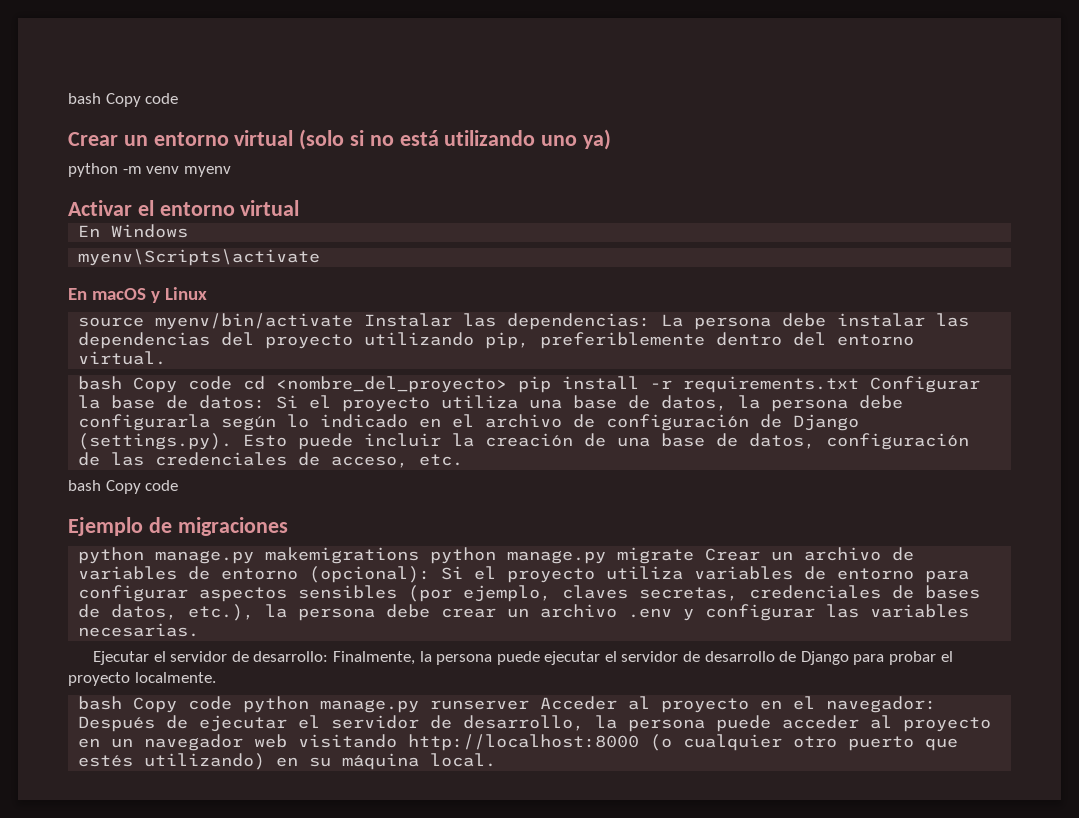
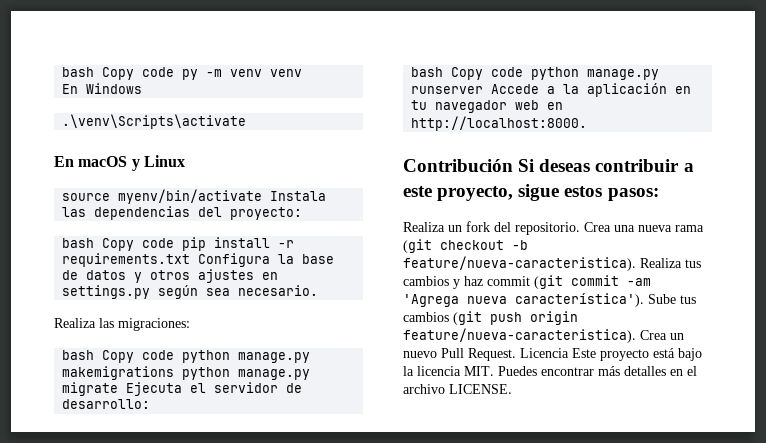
[68,93,179,107] [68,129,612,150] [68,163,231,177] [68,200,300,216] bash Copy code // Crear un entorno virtual (solo si no está utilizando uno ya) // python -m venv myenv // Activar el entorno virtual -> [62,67,303,80] bash Copy code py -m venv venv
[78,249,321,266] myenv\Scripts\activate -> [62,114,247,129] .\venv\Scripts\activate
[364,313,970,330] [78,332,915,349] [78,351,167,365] [78,376,508,393] Instalar las dependencias: La persona debe instalar las dependencias del proyecto utilizando pip, preferiblemente dentro del entorno virtual. // bash Copy code cd <nombre_del_proyecto> -> [270,191,327,201] [62,206,303,220] [62,238,175,251] Instala las dependencias del proyecto: // bash Copy code
[870,376,981,393] Configurar -> [198,253,271,267] Configura
[199,395,904,412] [78,414,860,431] [78,433,970,450] [78,452,464,468] [68,480,179,494] [68,517,288,536] datos: Si el proyecto utiliza una base de datos, la persona debe configurarla según lo indicado en el archivo de configuración de Django (settings.py). Esto puede incluir la creación de una base de datos, configuración de las credenciales de acceso, etc. // bash Copy code // Ejemplo de migraciones // -> [86,269,279,283] [62,285,319,299] [54,318,190,331] [62,350,175,363] datos y otros ajustes en settings.py según sea necesario. // Realiza las migraciones: // bash Copy code
[705,547,915,561] [78,566,970,583] [78,585,981,602] [78,604,970,621] [78,623,200,637] [92,651,953,665] [68,672,216,686] Crear un archivo de variables de entorno (opcional): Si el proyecto utiliza variables de entorno para configurar aspectos sensibles (por ejemplo, claves secretas, credenciales de bases de datos, etc.), la persona debe crear un archivo .env y configurar las variables necesarias. // Ejecutar el servidor de desarrollo: Finalmente, la persona puede ejecutar el servidor de desarrollo de Django para probar el proyecto localmente. -> [126,382,303,396] [62,399,151,409] Ejecuta el servidor de desarrollo:
[540,696,937,713] [78,715,992,732] [78,734,959,751] [78,753,497,770] Acceder al proyecto en el navegador: Después de ejecutar el servidor de desarrollo, la persona puede acceder al proyecto en un navegador web visitando http://localhost:8000 (o cualquier otro puerto que estés utilizando) en su máquina local. -> [491,83,692,97] [411,100,564,113] [411,116,588,131] [403,159,694,172] [403,184,659,201] [403,221,704,235] [403,239,528,253] [403,256,701,271] [403,275,651,289] [403,293,696,307] [403,311,578,325] [403,328,684,343] [403,348,702,361] [403,366,697,376] [403,384,512,394] Accede a la aplicación en tu navegador web en http://localhost:8000. // Contribución Si deseas contribuir a este proyecto, sigue estos pasos: // Realiza un fork del repositorio. Crea una nueva rama (git checkout -b feature/nueva-caracteristica). Realiza tus cambios y haz commit (git commit -am 'Agrega nueva característica'). Sube tus cambios (git push origin feature/nueva-caracteristica). Crea un nuevo Pull Request. Licencia Este proyecto está bajo la licencia MIT. Puedes encontrar más detalles en el archivo LICENSE.

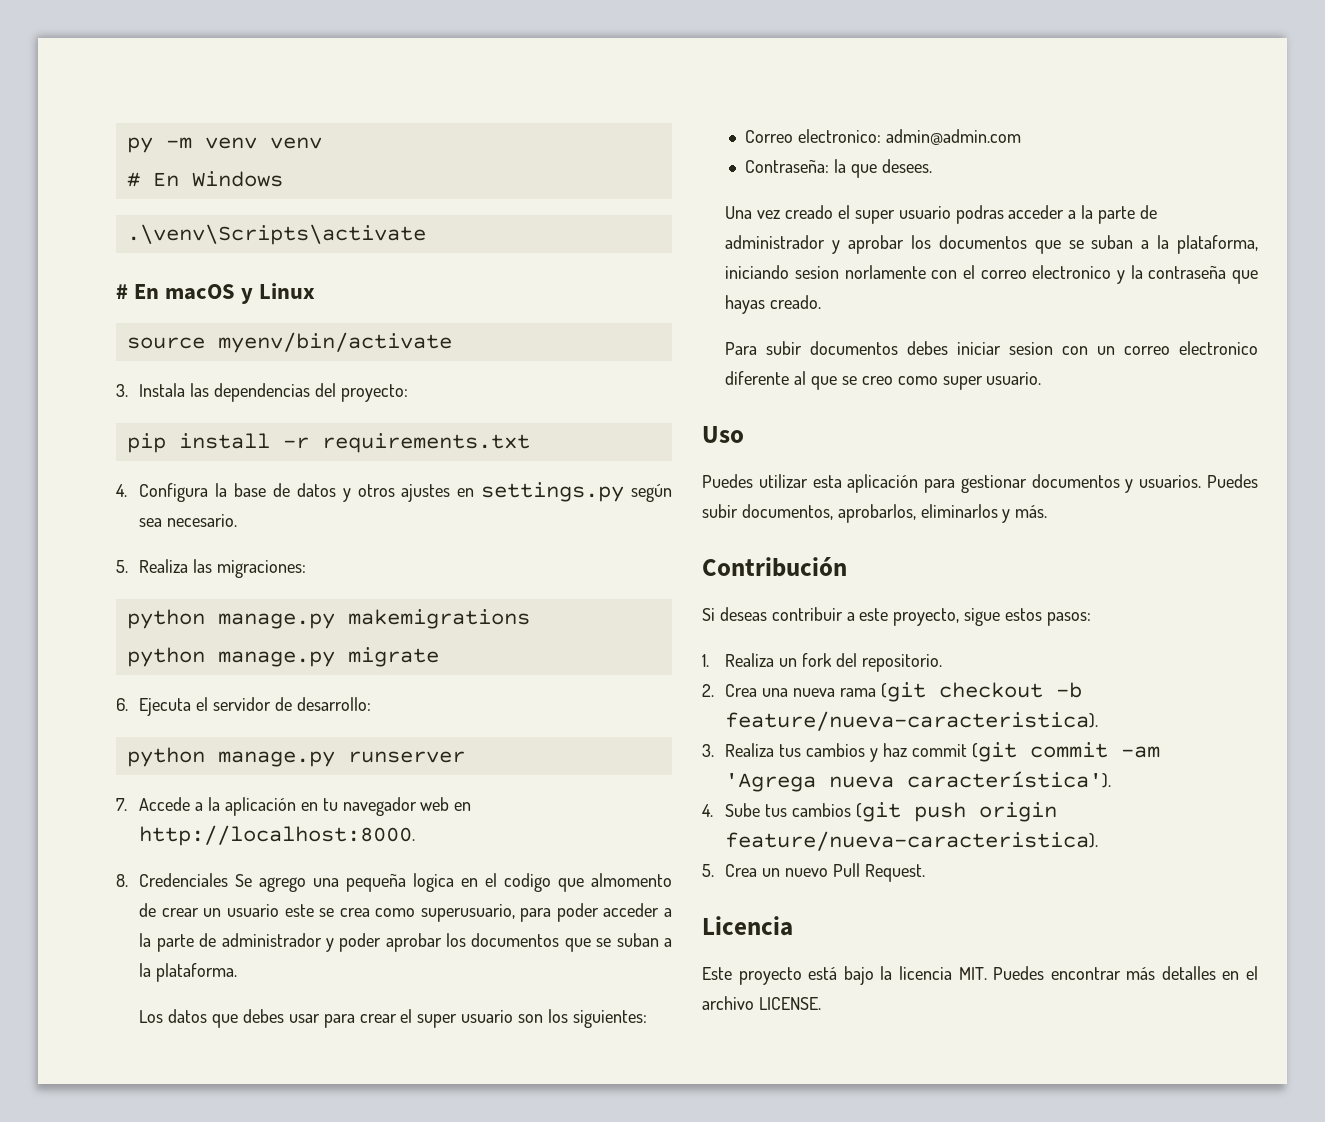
[62,67,175,80] bash Copy code -> (126, 145) none
(303, 73) none -> [126,172,140,187] #
(247, 121) none -> [116,284,128,299] #
(263, 196) none -> [116,384,128,397] // 3.
[62,238,175,251] bash Copy code -> (408, 393) none
(191, 260) none -> [116,484,127,497] // 4.
(319, 290) none -> [116,560,128,573] 5.
[62,350,175,363] bash Copy code -> (307, 569) none
(175, 373) none -> (530, 619) //
(119, 389) none -> [116,698,128,711] // 6.
[411,67,524,80] bash Copy code -> (371, 704) none
(484, 90) none -> [116,798,127,811] // 7.
(588, 123) none -> [116,873,673,892] [139,903,673,922] [139,933,672,952] [139,963,238,982] [139,1009,647,1028] [745,129,1021,145] [745,159,932,178] [725,205,1157,224] [725,235,1258,254] [725,265,1258,284] [725,295,822,314] [725,341,1258,355] [725,371,1042,390] [702,426,744,443] [702,474,1258,493] [702,504,1048,523] // 8. Credenciales Se agrego una pequeña logica en el codigo que almomento de crear un usuario este se crea como superusuario, para poder acceder a la parte de administrador y poder aprobar los documentos que se suban a la plataforma. // Los datos que debes usar para crear el super usuario son los siguientes: // Correo electronico: admin@admin.com // Contraseña: la que desees. // Una vez creado el super usuario podras acceder a la parte de administrador y aprobar los documentos que se suban a la plataforma, iniciando sesion norlamente con el correo electronico y la contraseña que hayas creado. // Para subir documentos debes iniciar sesion con un correo electronico diferente al que se creo como super usuario. // Uso // Puedes utilizar esta aplicación para gestionar documentos y usuarios. Puedes subir documentos, aprobarlos, eliminarlos y más.
(513, 165) none -> (847, 567) //
(659, 194) none -> [702,654,709,667] 1.
(580, 228) none -> [702,684,714,697] // 2.
(636, 263) none -> [702,744,714,757] // 3.
(644, 300) none -> [702,804,713,817] // 4.
(636, 335) none -> [702,864,714,877] // 5.
(516, 354) none -> (925, 873) //
(569, 353) none -> (793, 926) //

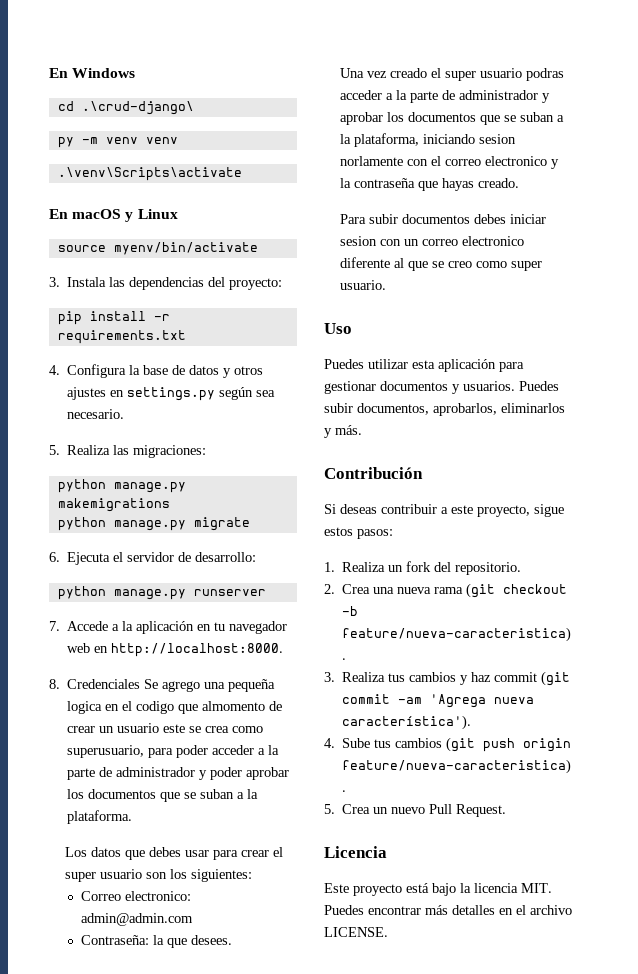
(126, 145) none -> [49,68,136,78] [57,101,194,115] En Windows // cd .\crud-django\ //
[126,171,283,187] // # En Windows -> (178, 140) none
[116,284,128,299] # -> (242, 174) none

